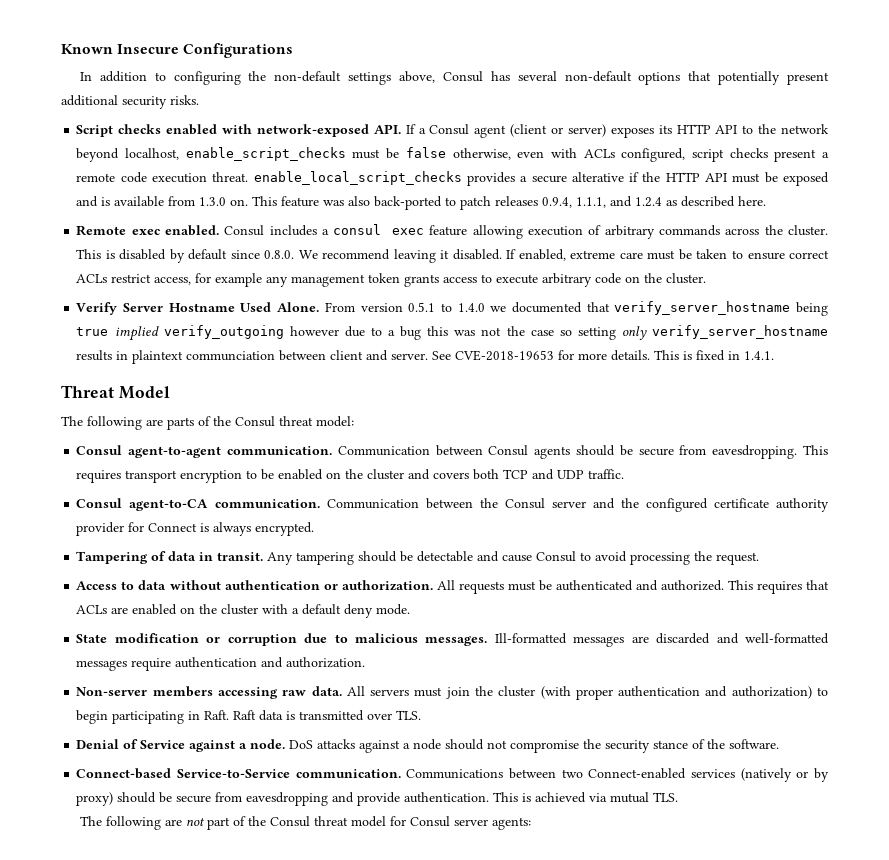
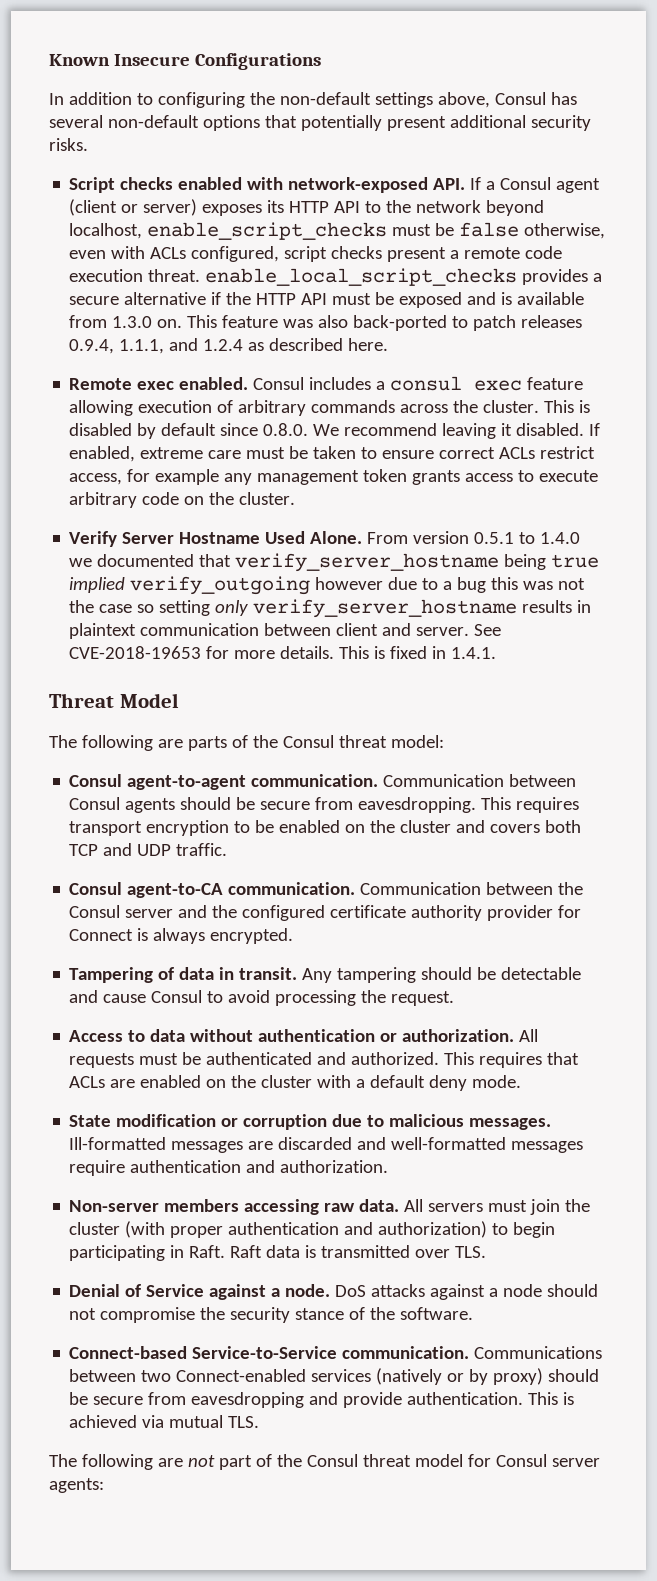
[571,172,624,182] alterative -> [124,292,207,305] alternative
[186,351,276,361] communciation -> [140,623,260,636] communication

